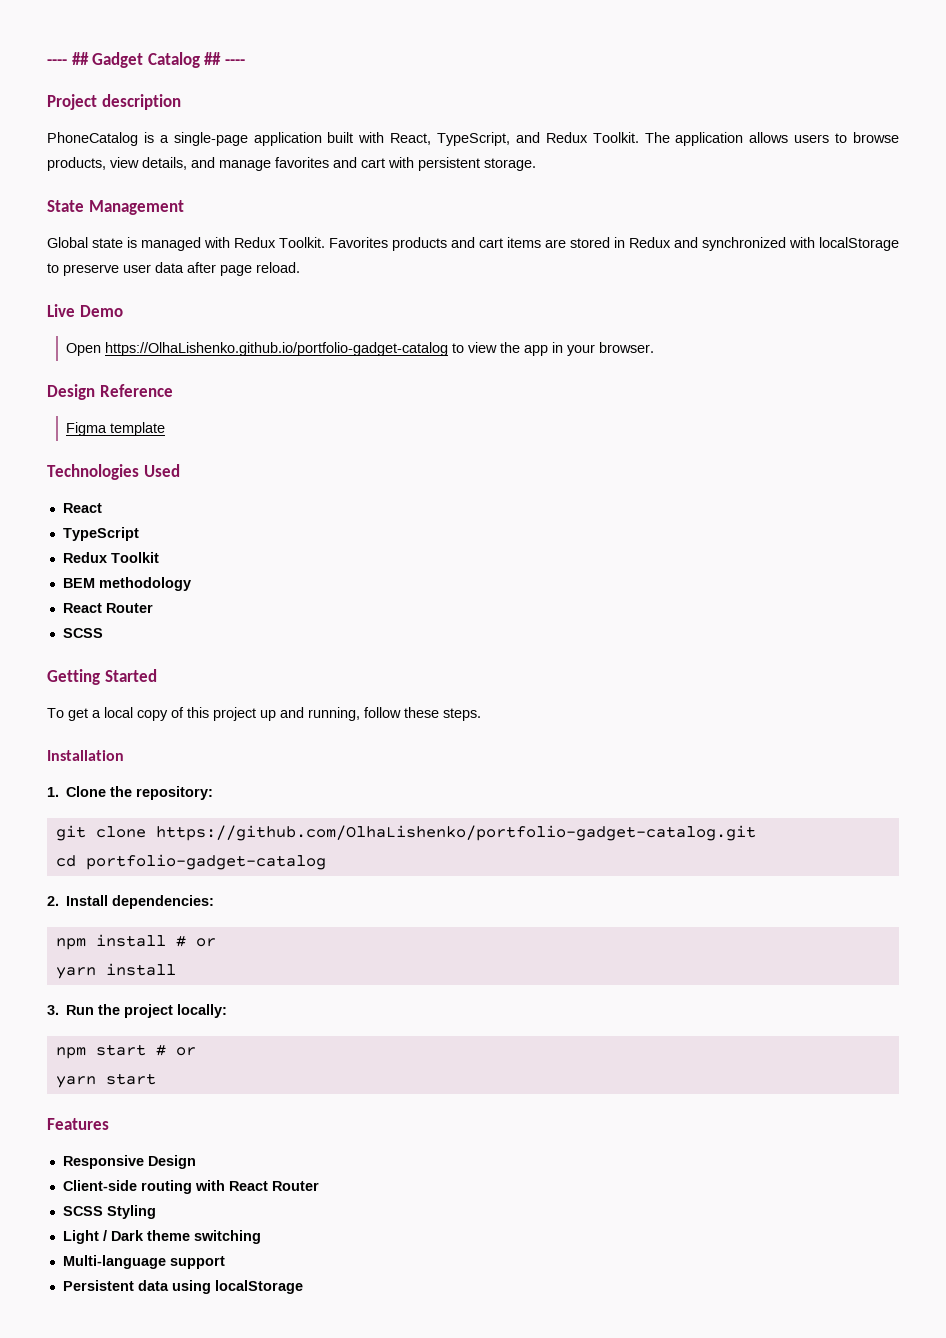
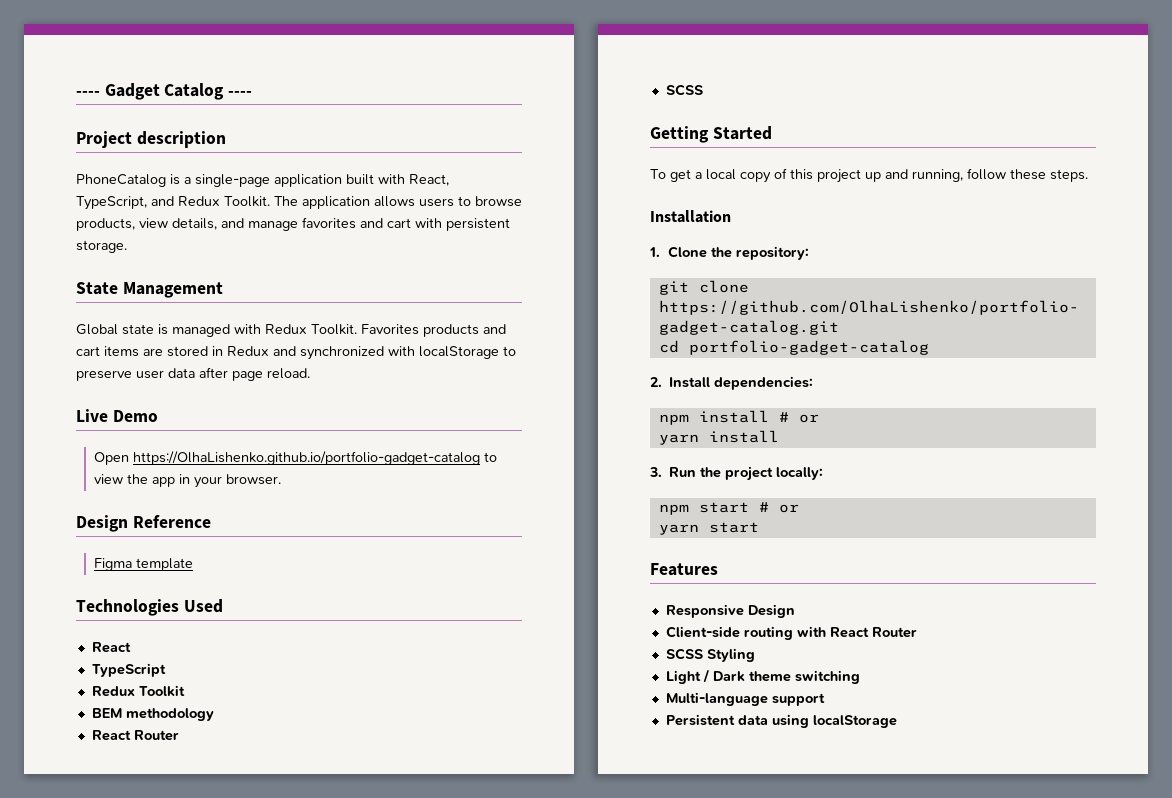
[47,52,89,65] ---- ## -> [76,91,100,96] ----
[204,52,222,65] ## -> (225, 91) none

